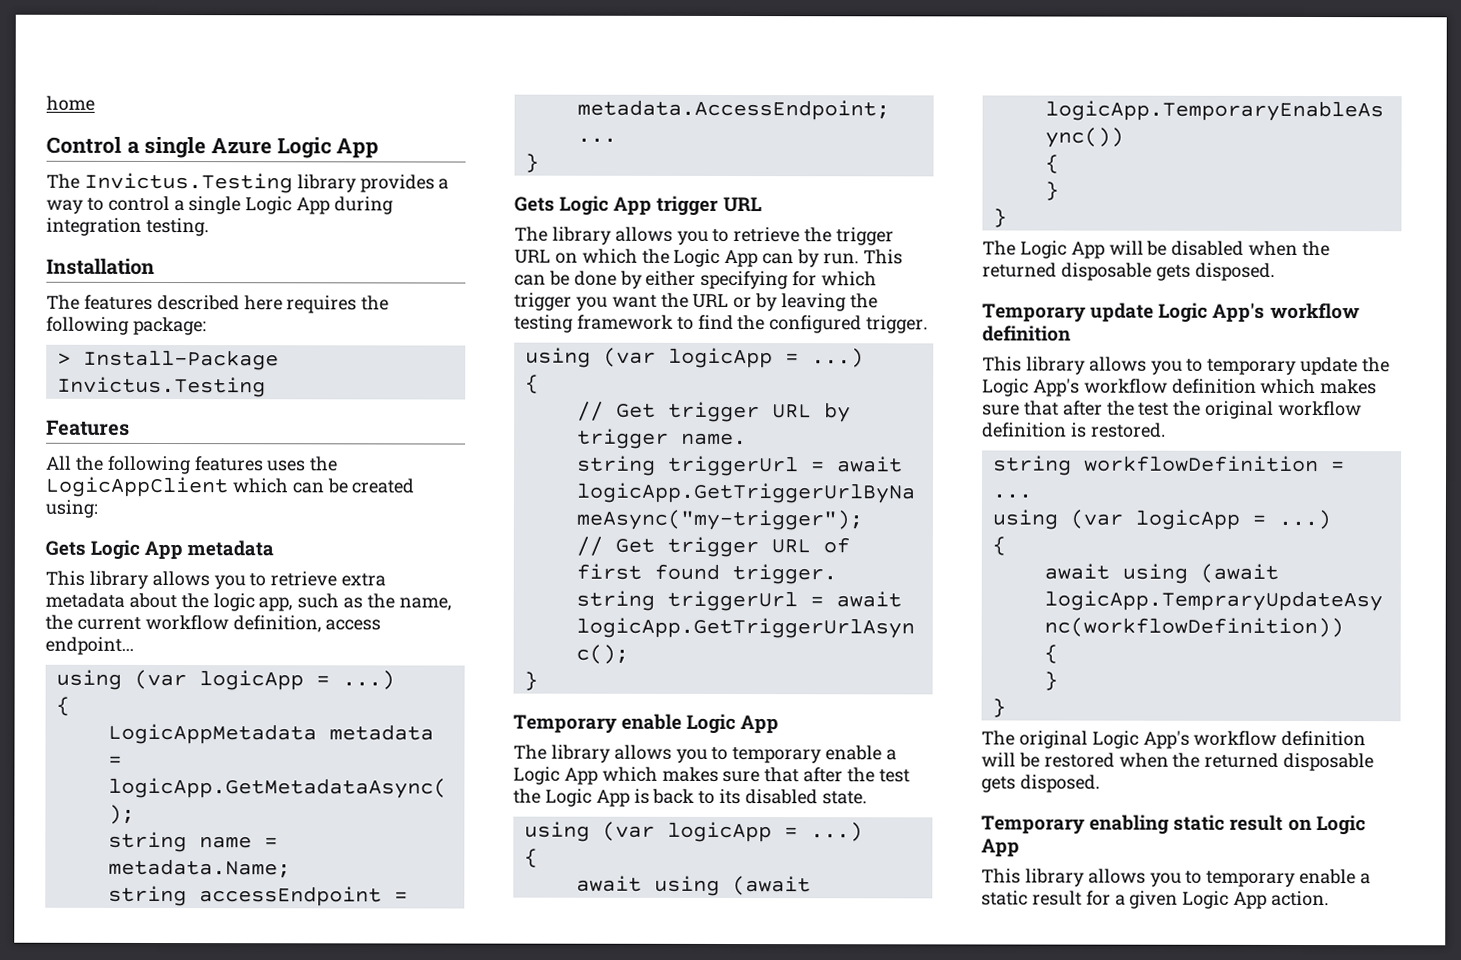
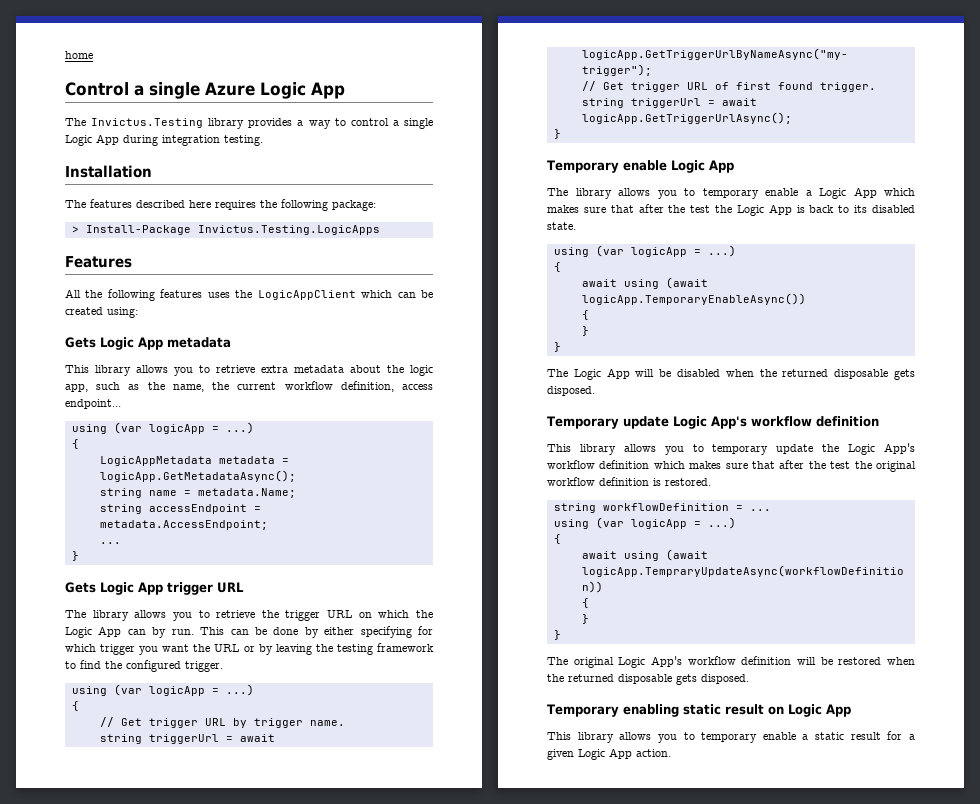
[56,376,266,398] Invictus.Testing -> [197,225,380,235] Invictus.Testing.LogicApps

